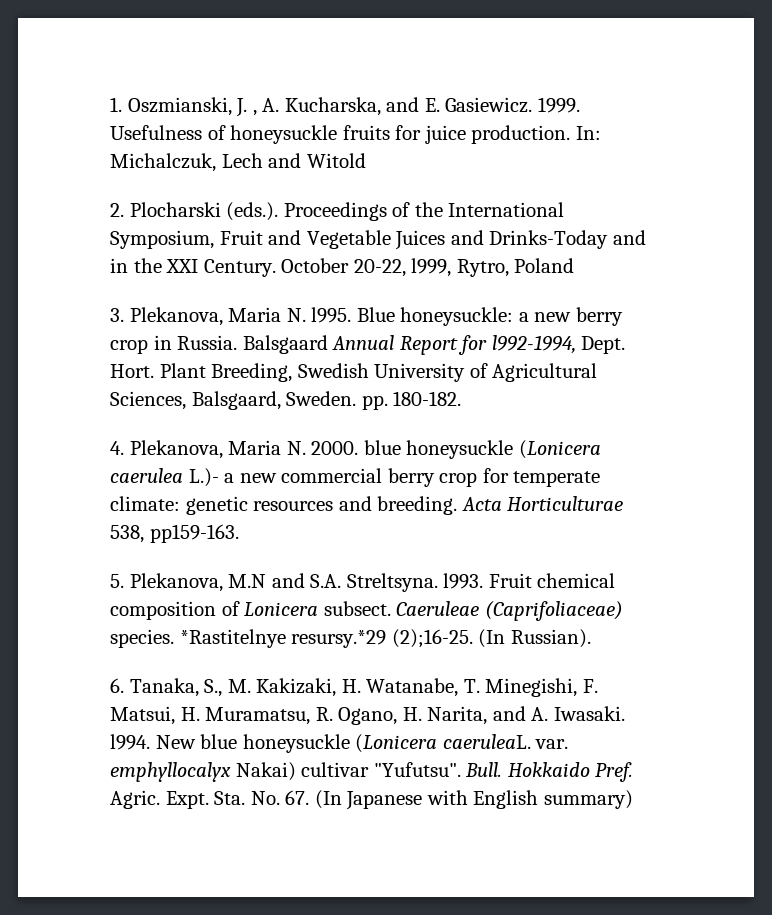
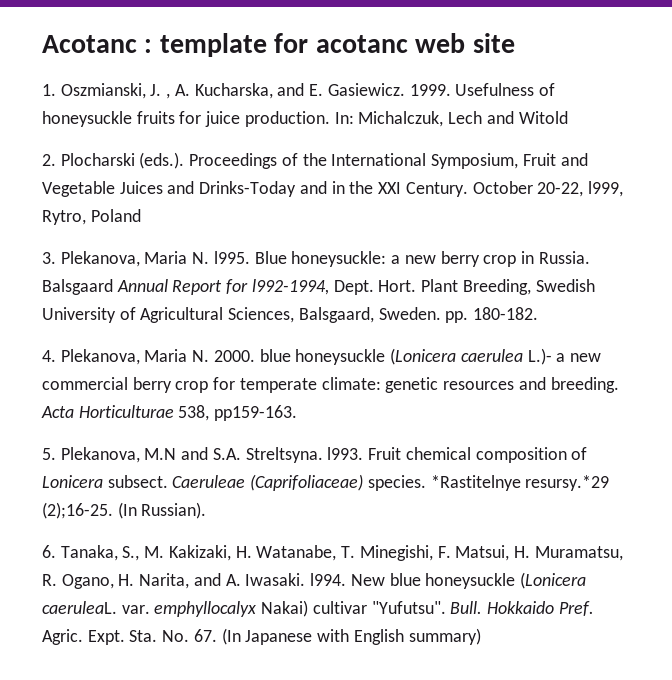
(110, 104) none -> [42,33,515,57] Acotanc : template for acotanc web site //

